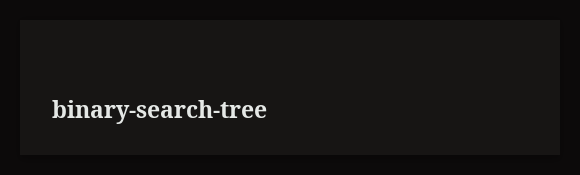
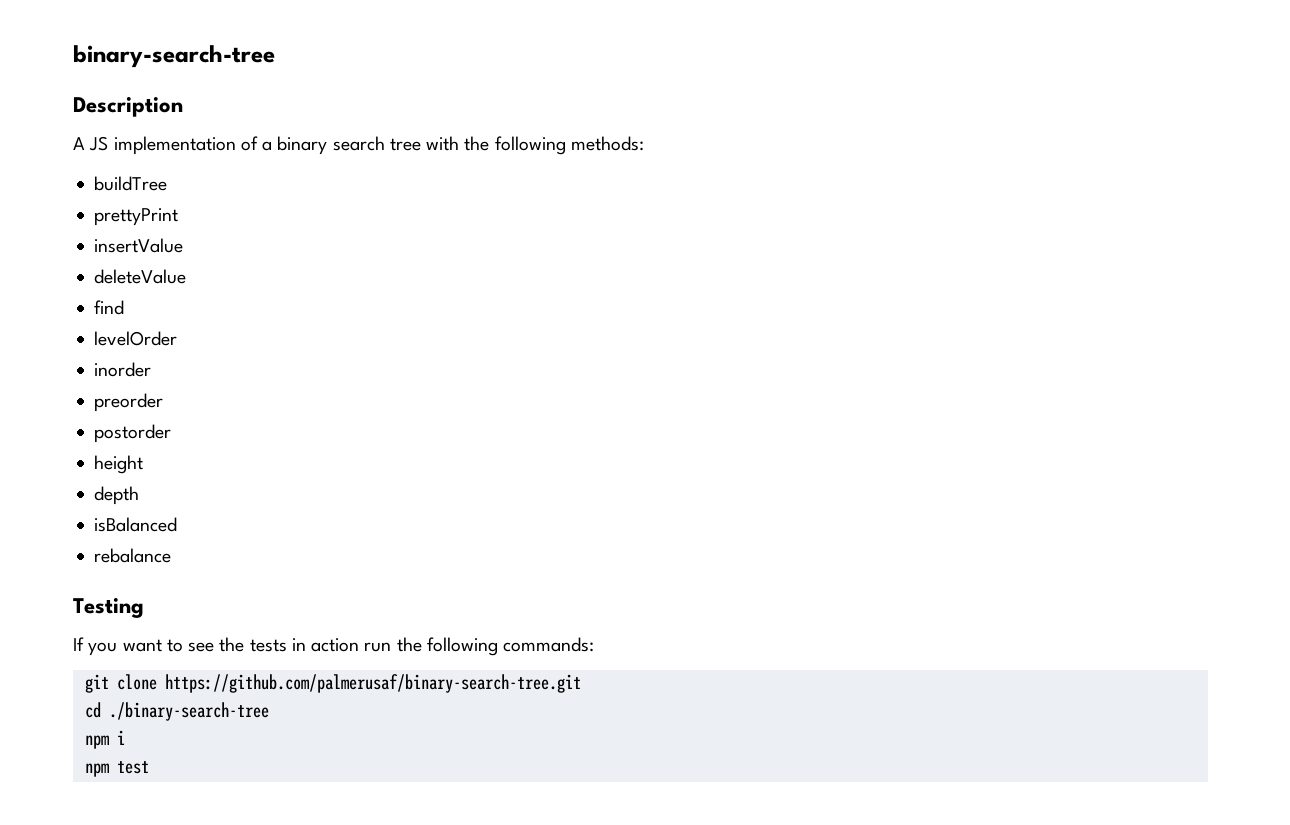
(267, 112) none -> [73,97,183,117] [73,136,644,155] [94,176,168,191] [94,208,179,226] [94,238,184,253] [94,269,187,284] [94,300,125,315] [94,331,178,346] [94,362,152,377] [94,393,164,412] [94,424,172,443] [94,455,144,474] [94,486,140,505] [94,517,178,532] [94,548,172,563] [73,598,144,618] [73,637,595,656] [84,674,581,693] [84,702,269,721] [84,730,125,749] [84,761,149,777] // Description // A JS implementation of a binary search tree with the following methods: // buildTree // prettyPrint // insertValue // deleteValue // find // levelOrder // inorder // preorder // postorder // height // depth // isBalanced // rebalance // Testing // If you want to see the tests in action run the following commands: // git clone https://github.com/palmerusaf/binary-search-tree.git // cd ./binary-search-tree // npm i // npm test

